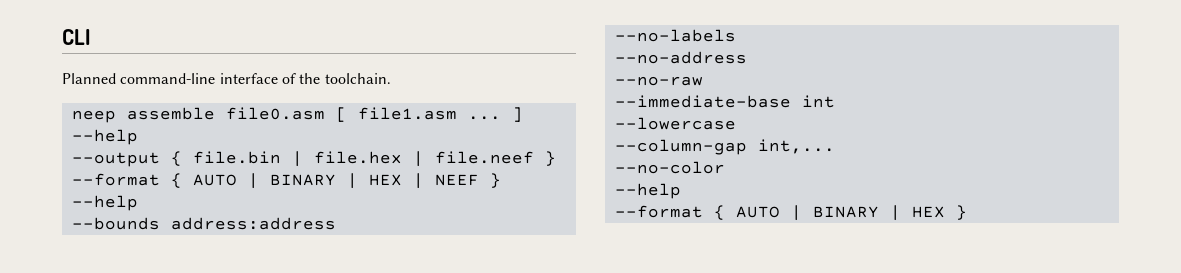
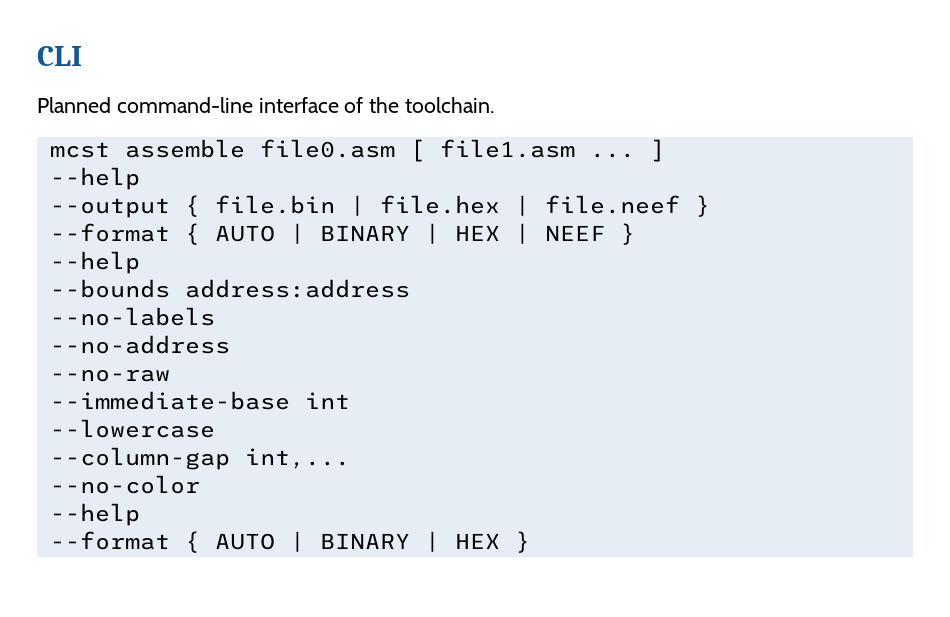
[71,110,116,123] neep -> [49,142,110,158] mcst

